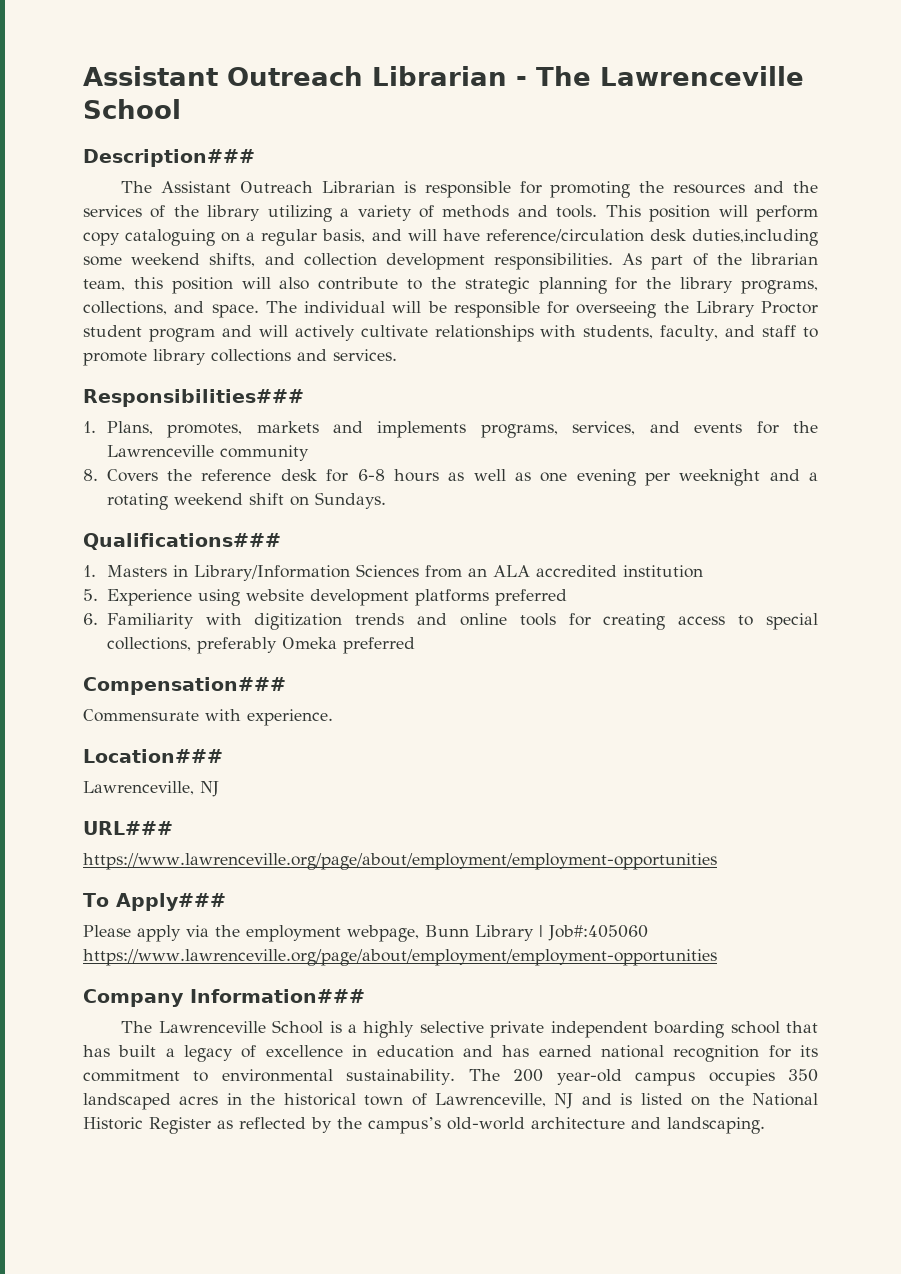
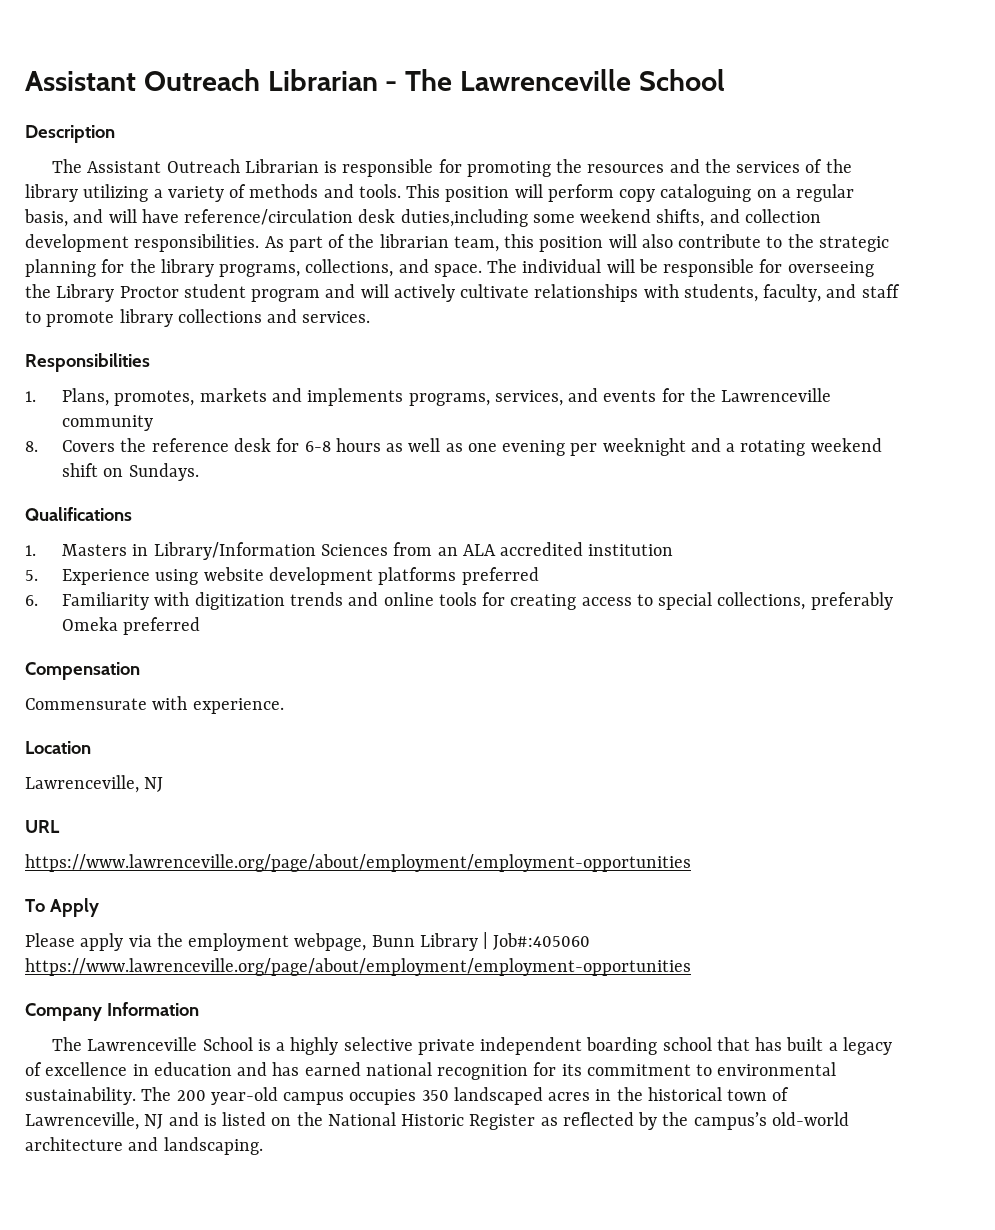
[83,149,255,167] Description### -> [25,125,115,143] Description
[83,389,304,407] Responsibilities### -> [25,353,150,372] Responsibilities
[83,533,281,550] Qualifications### -> [25,507,132,521] Qualifications
[83,677,286,695] Compensation### -> [25,662,140,680] Compensation
[83,749,223,763] Location### -> [25,741,91,754] Location
[83,821,173,835] URL### -> [25,820,60,833] URL
[115,893,226,911] Apply### -> [49,898,99,917] Apply
[190,989,365,1003] Information### -> [106,1002,199,1016] Information

